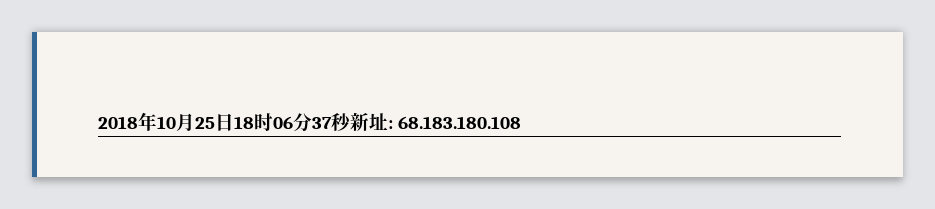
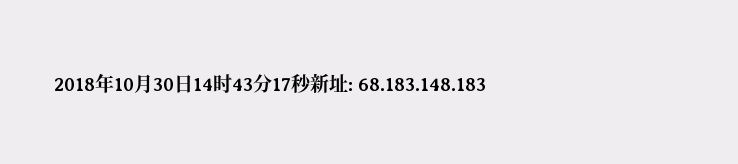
[195,113,332,132] 25日18时06分37 -> [153,74,291,93] 30日14时43分17
[397,116,521,129] 68.183.180.108 -> [358,78,487,91] 68.183.148.183

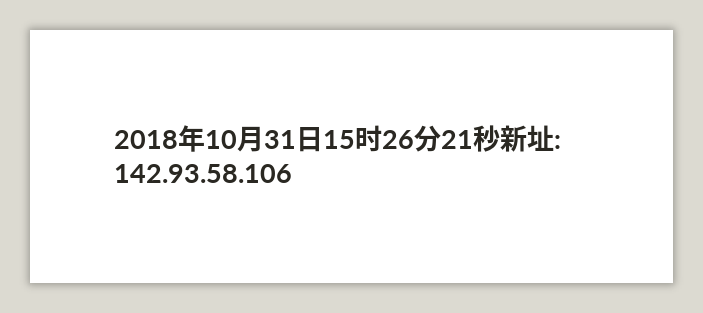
[153,74,291,93] 30日14时43分17 -> [264,125,473,152] 31日15时26分21
[358,78,487,91] 68.183.148.183 -> [114,164,292,183] 142.93.58.106

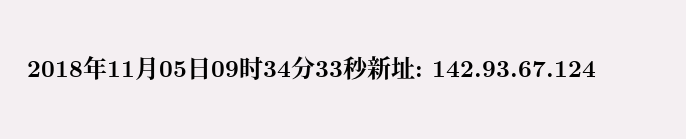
[205,125,473,152] 10月31日15时26分21 -> [107,56,343,81] 11月05日09时34分33
[114,164,292,183] 142.93.58.106 -> [432,61,596,78] 142.93.67.124

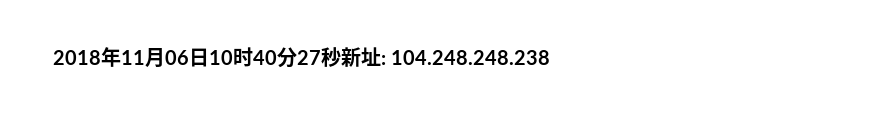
[159,56,343,80] 05日09时34分33 -> [165,47,321,68] 06日10时40分27
[432,61,596,78] 142.93.67.124 -> [391,50,551,65] 104.248.248.238

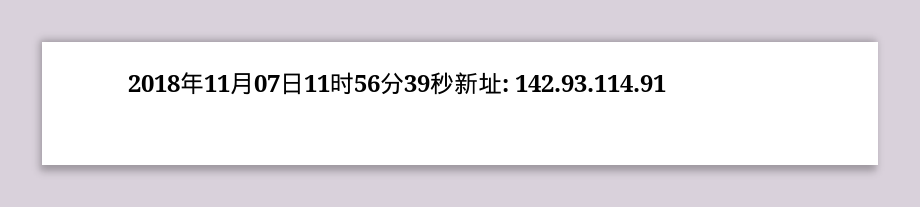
[165,47,321,68] 06日10时40分27 -> [254,72,430,95] 07日11时56分39
[391,50,551,65] 104.248.248.238 -> [515,75,667,92] 142.93.114.91

